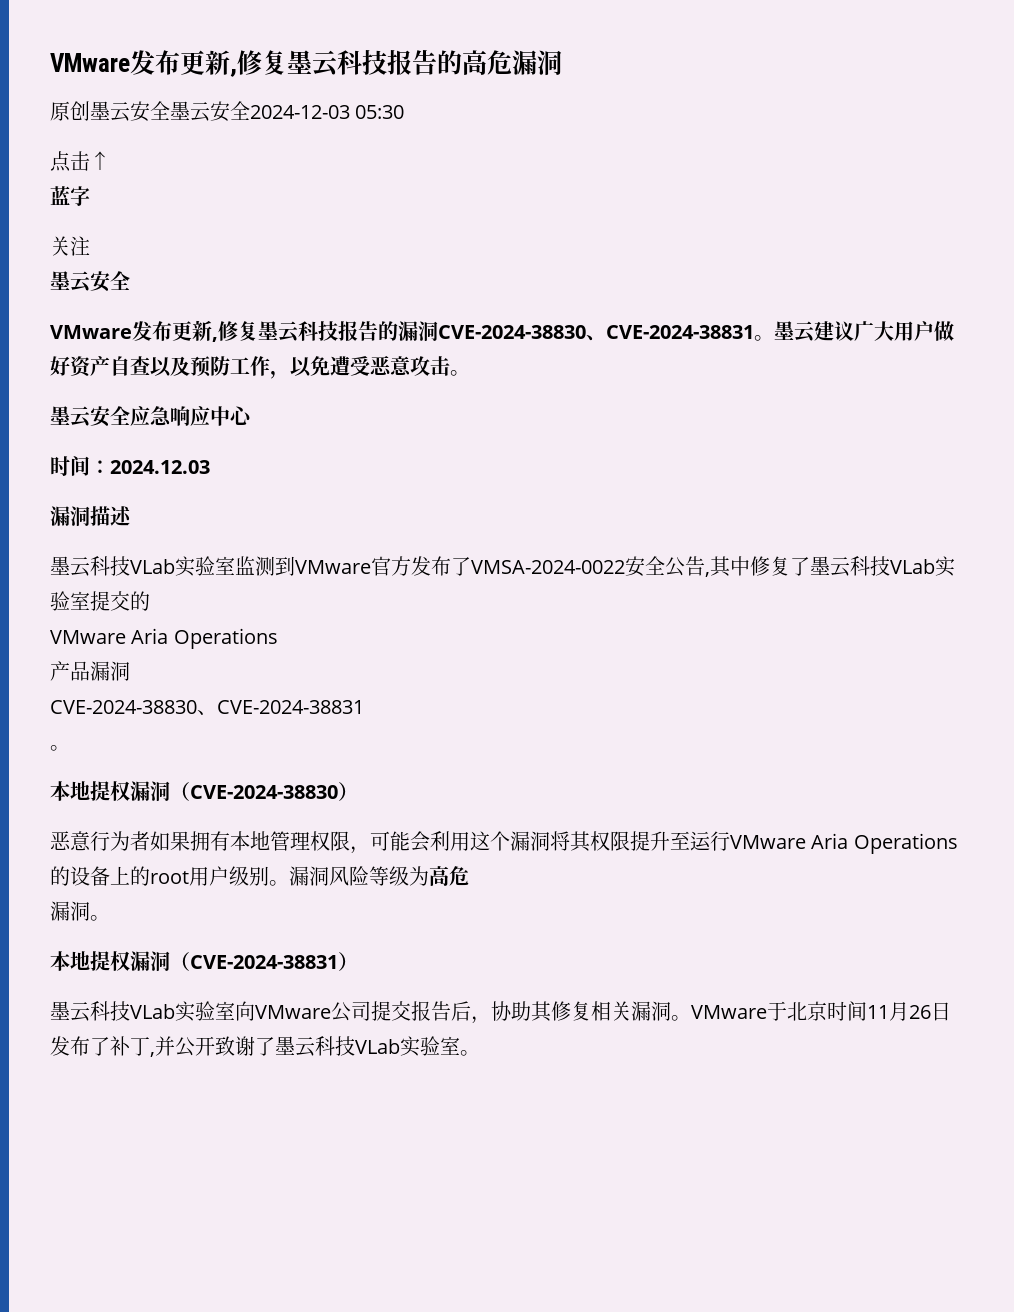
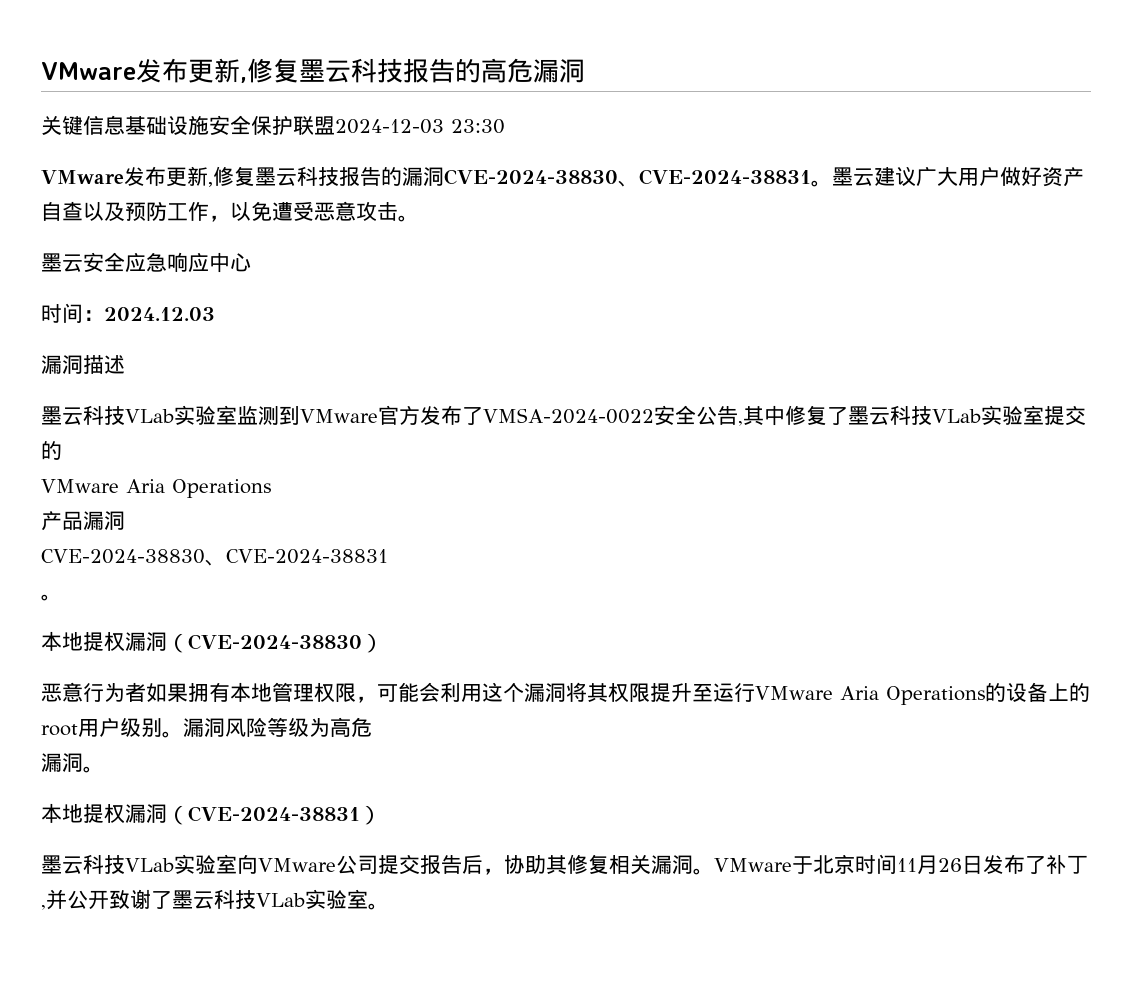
[50,101,405,122] [50,151,110,172] [50,186,90,206] [50,236,90,256] [50,271,130,293] 原创墨云安全墨云安全2024-12-03 05:30 // 点击↑ // 蓝字 // 关注 // 墨云安全 -> [41,115,505,135] 关键信息基础设施安全保护联盟2024-12-03 23:30

